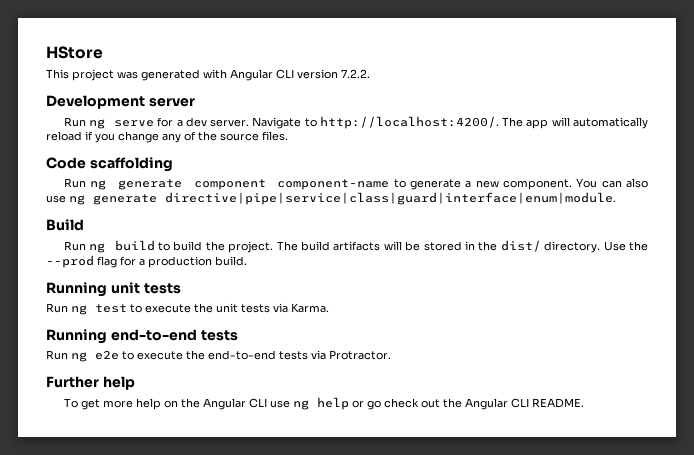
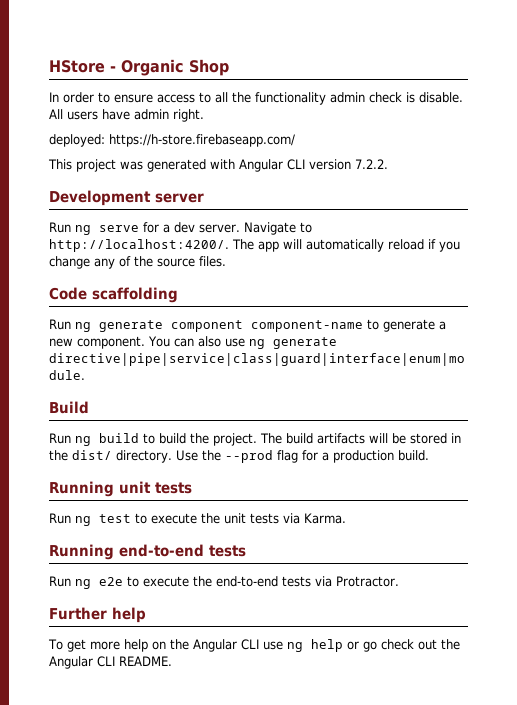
(103, 52) none -> [110,59,229,76] [49,92,463,105] [49,109,204,122] [49,134,295,147] - Organic Shop // In order to ensure access to all the functionality admin check is disable. All users have admin right. // deployed: https://h-store.firebaseapp.com/

